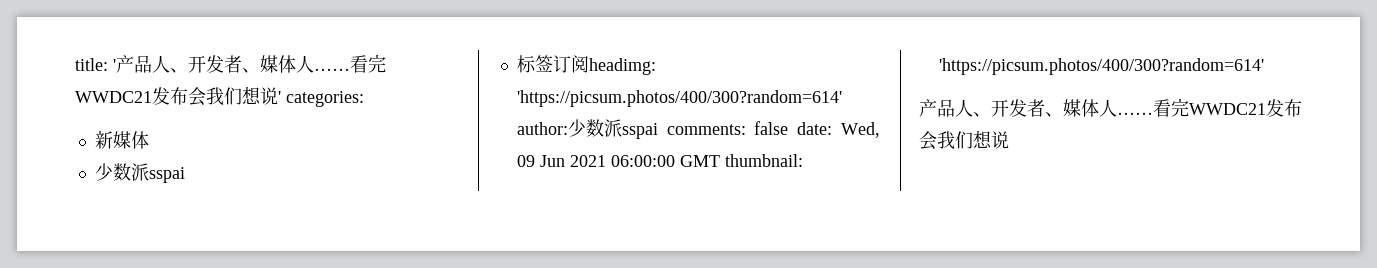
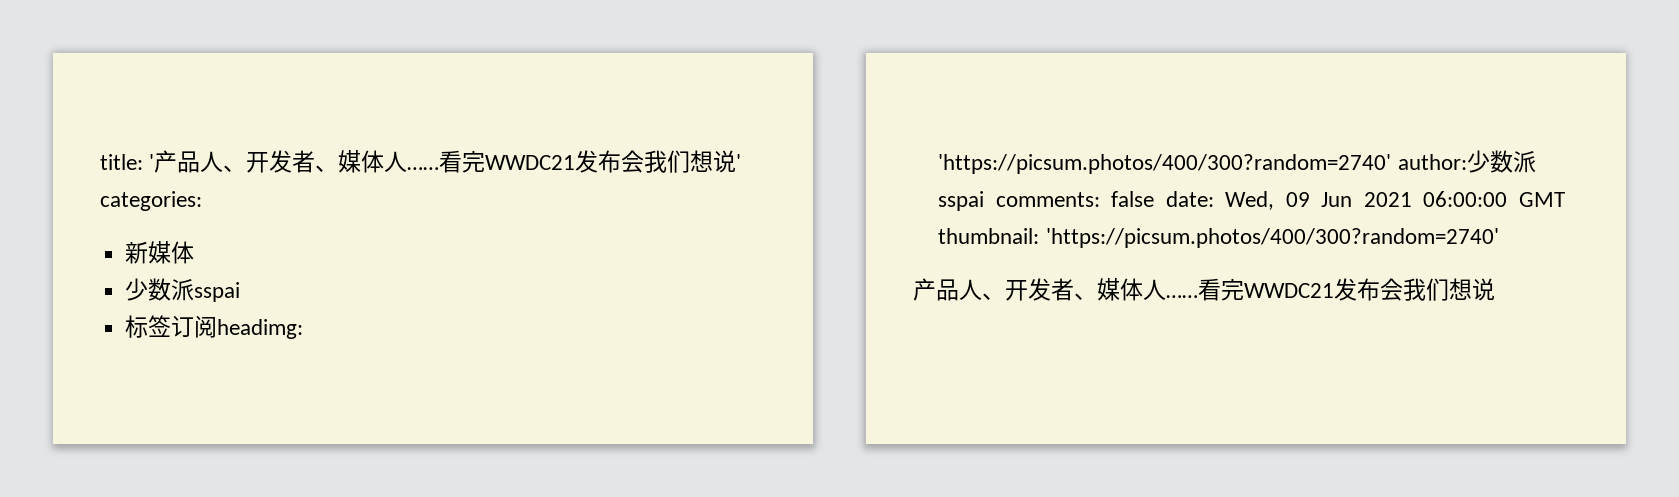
[516,90,842,107] 'https://picsum.photos/400/300?random=614' -> [938,154,1392,174] 'https://picsum.photos/400/300?random=2740'
[938,58,1264,75] 'https://picsum.photos/400/300?random=614' -> [1045,228,1499,248] 'https://picsum.photos/400/300?random=2740'

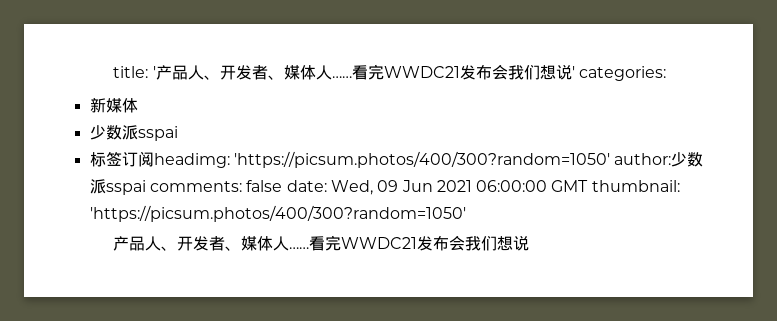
[938,154,1392,174] 'https://picsum.photos/400/300?random=2740' -> [233,151,610,168] 'https://picsum.photos/400/300?random=1050'
[1045,228,1499,248] 'https://picsum.photos/400/300?random=2740' -> [89,205,466,222] 'https://picsum.photos/400/300?random=1050'

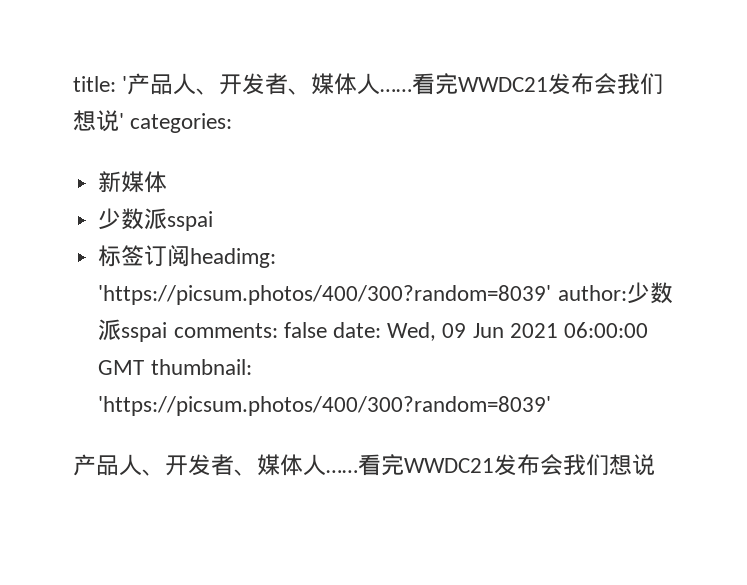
[233,151,610,168] 'https://picsum.photos/400/300?random=1050' -> [98,285,552,305] 'https://picsum.photos/400/300?random=8039'
[89,205,466,222] 'https://picsum.photos/400/300?random=1050' -> [98,396,552,416] 'https://picsum.photos/400/300?random=8039'

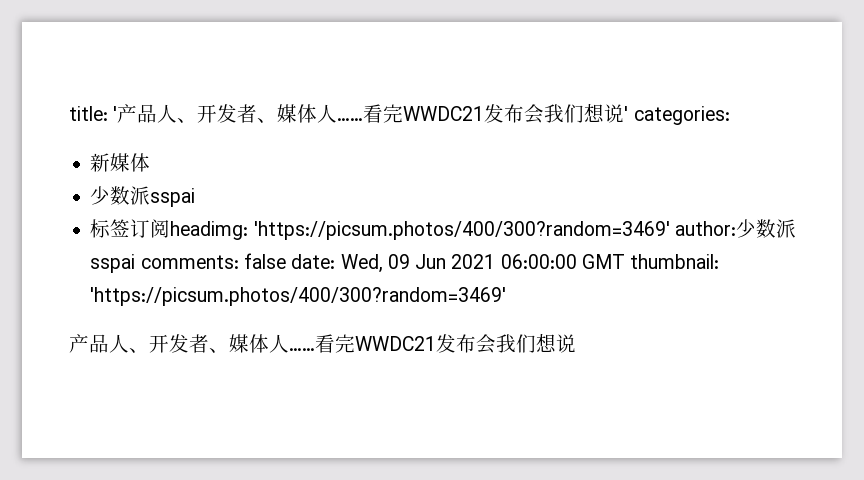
[98,285,552,305] 'https://picsum.photos/400/300?random=8039' -> [253,221,670,240] 'https://picsum.photos/400/300?random=3469'
[98,396,552,416] 'https://picsum.photos/400/300?random=8039' -> [90,287,507,306] 'https://picsum.photos/400/300?random=3469'

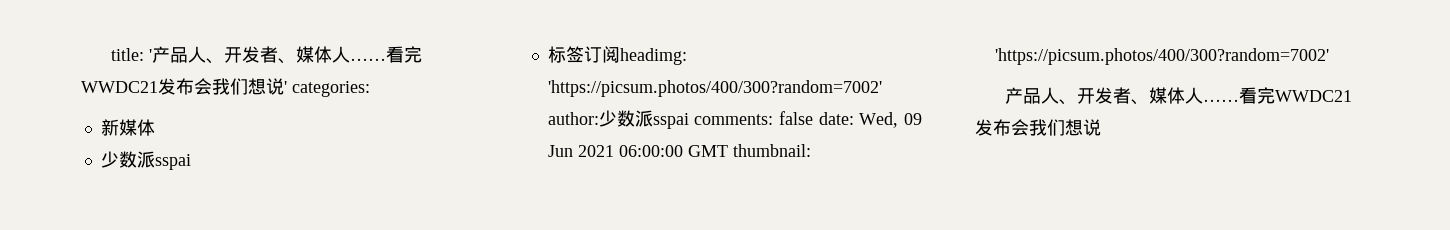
[253,221,670,240] 'https://picsum.photos/400/300?random=3469' -> [547,80,882,97] 'https://picsum.photos/400/300?random=7002'
[90,287,507,306] 'https://picsum.photos/400/300?random=3469' -> [994,48,1329,65] 'https://picsum.photos/400/300?random=7002'

